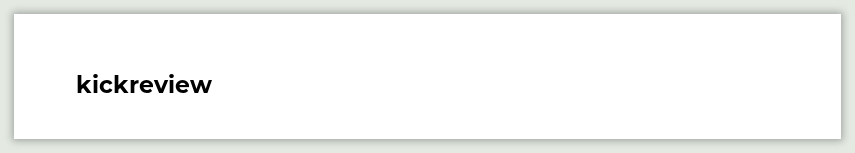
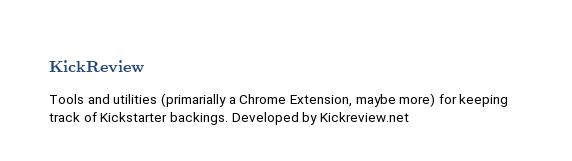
[76,74,212,93] kickreview -> [49,60,144,73] [49,93,509,107] [49,112,409,125] KickReview // Tools and utilities (primarially a Chrome Extension, maybe more) for keeping track of Kickstarter backings. Developed by Kickreview.net

